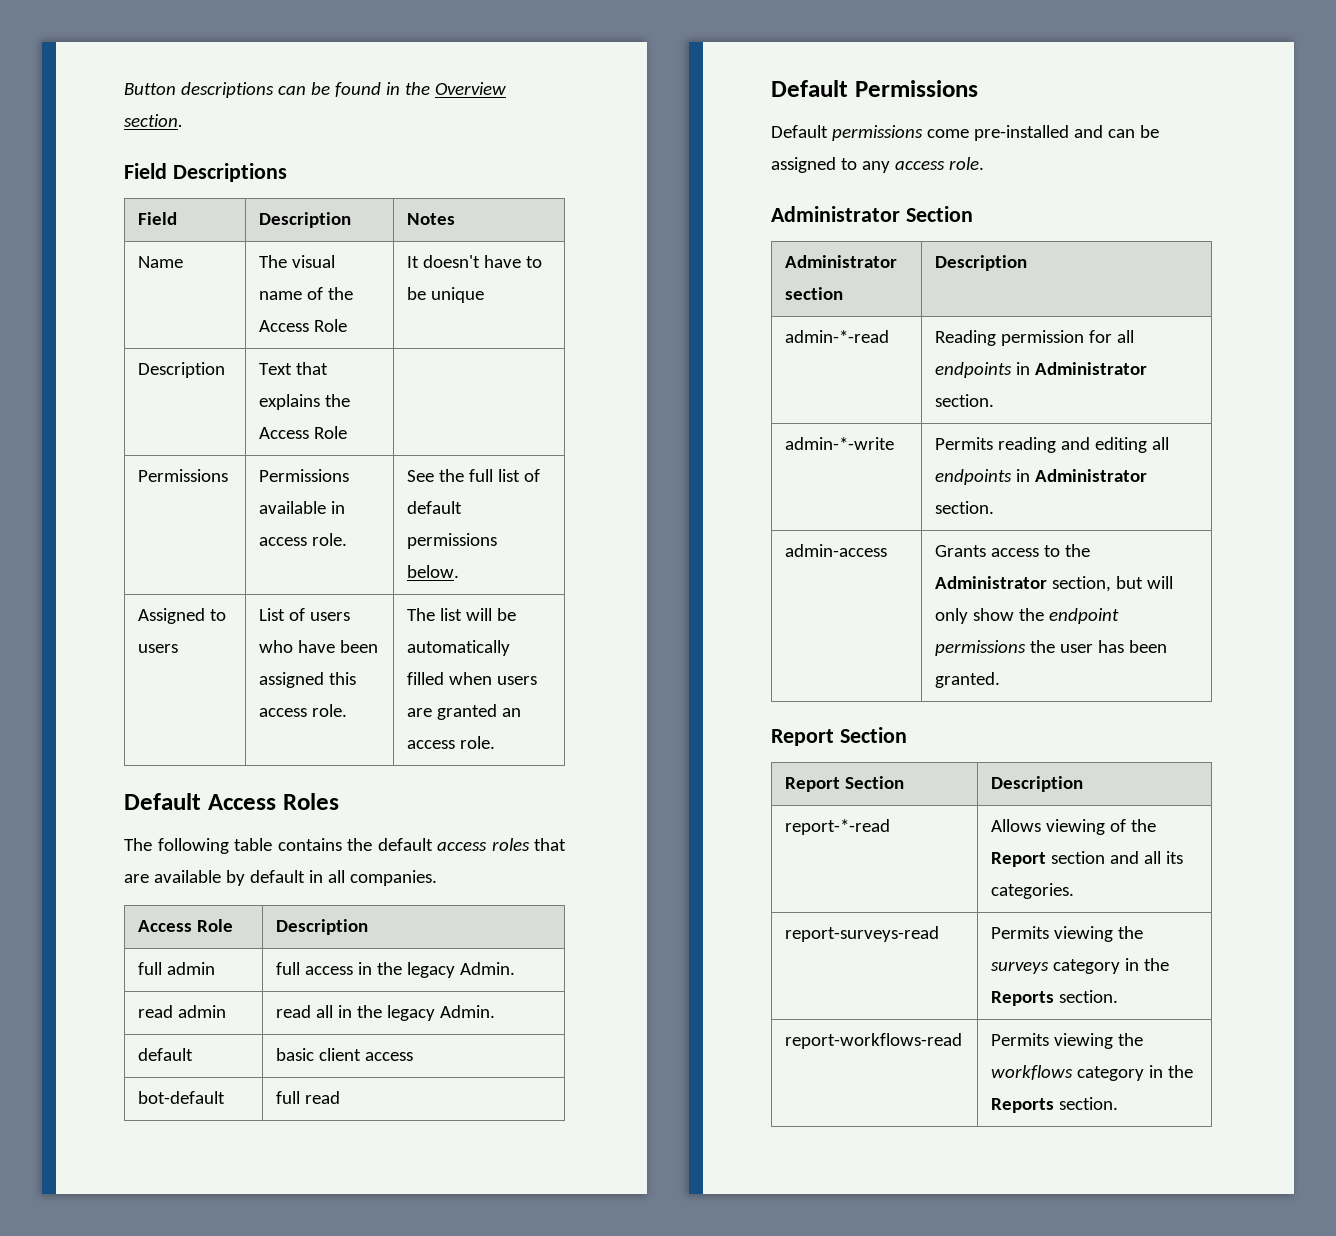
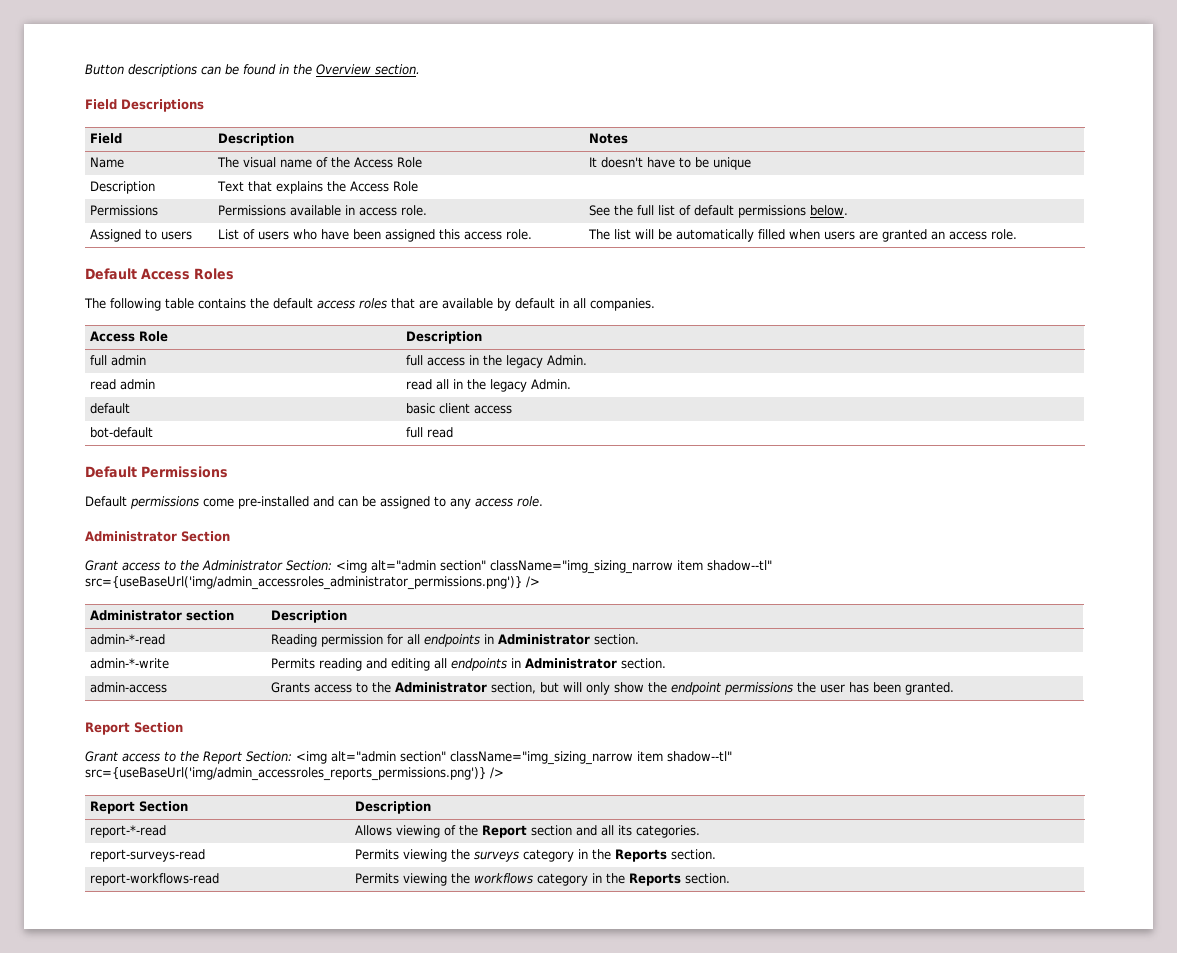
(973, 214) none -> [85,560,772,574] [85,576,540,590] // Grant access to the Administrator Section: <img alt="admin section" className="img_sizing_narrow item shadow--tl" src={useBaseUrl('img/admin_accessroles_administrator_permissions.png')} />
(907, 735) none -> [85,751,732,765] [85,767,504,781] // Grant access to the Report Section: <img alt="admin section" className="img_sizing_narrow item shadow--tl" src={useBaseUrl('img/admin_accessroles_reports_permissions.png')} />

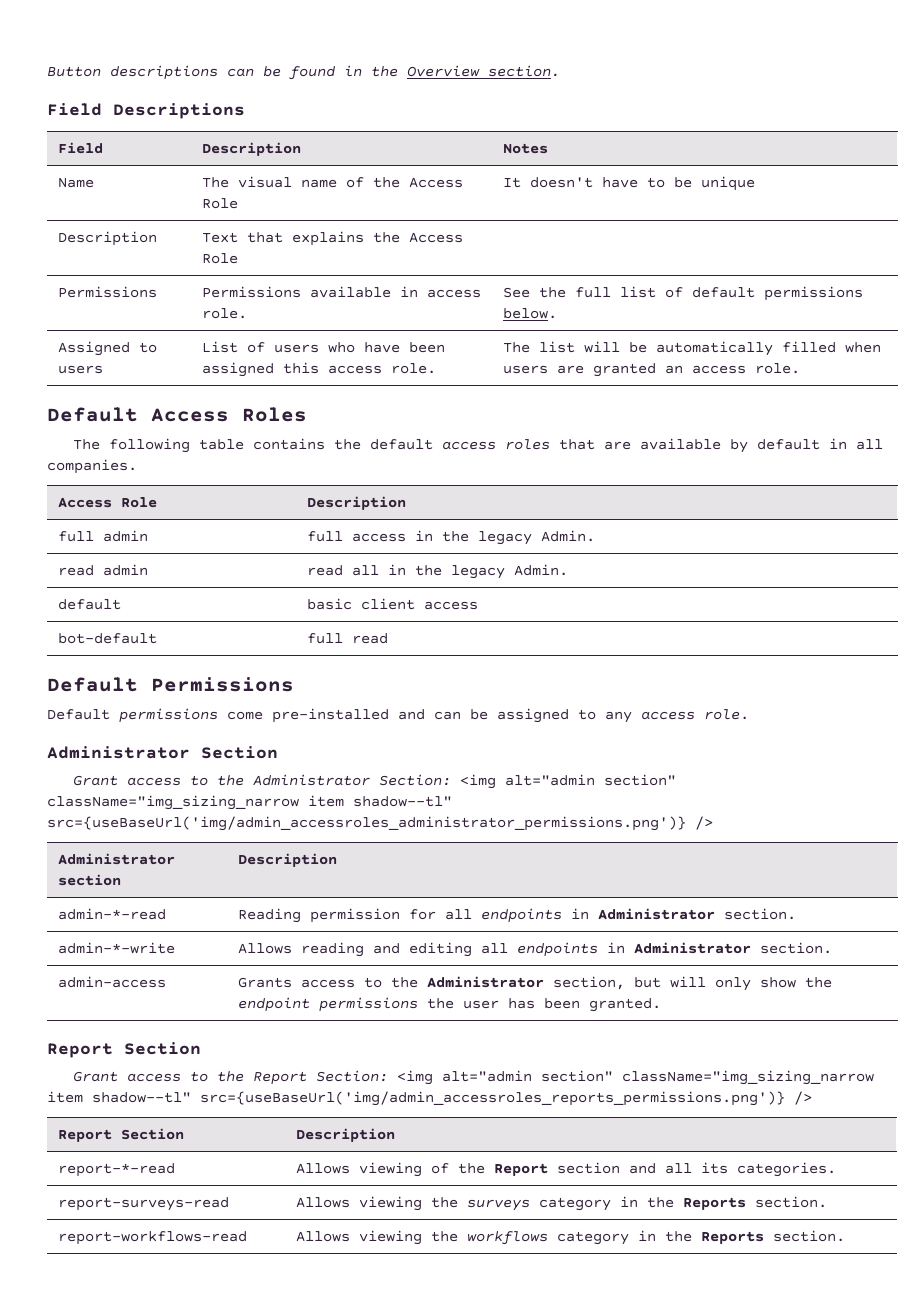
[271,658,316,669] Permits -> [237,943,292,954] Allows
[355,849,400,860] Permits -> [295,1197,350,1208] Allows
[355,873,400,884] Permits -> [295,1231,350,1242] Allows

